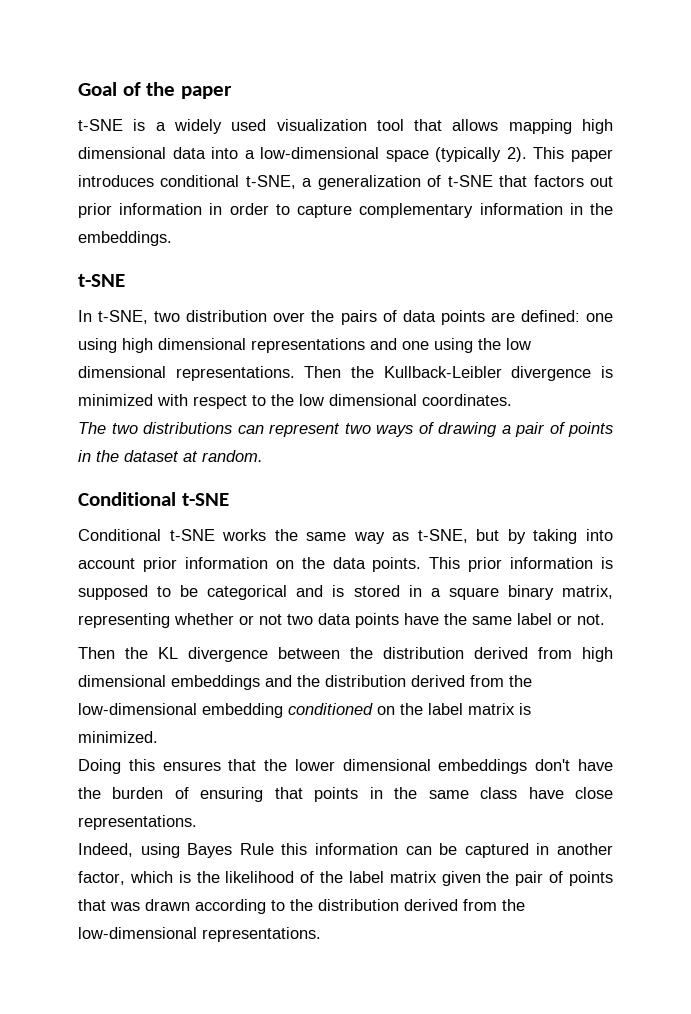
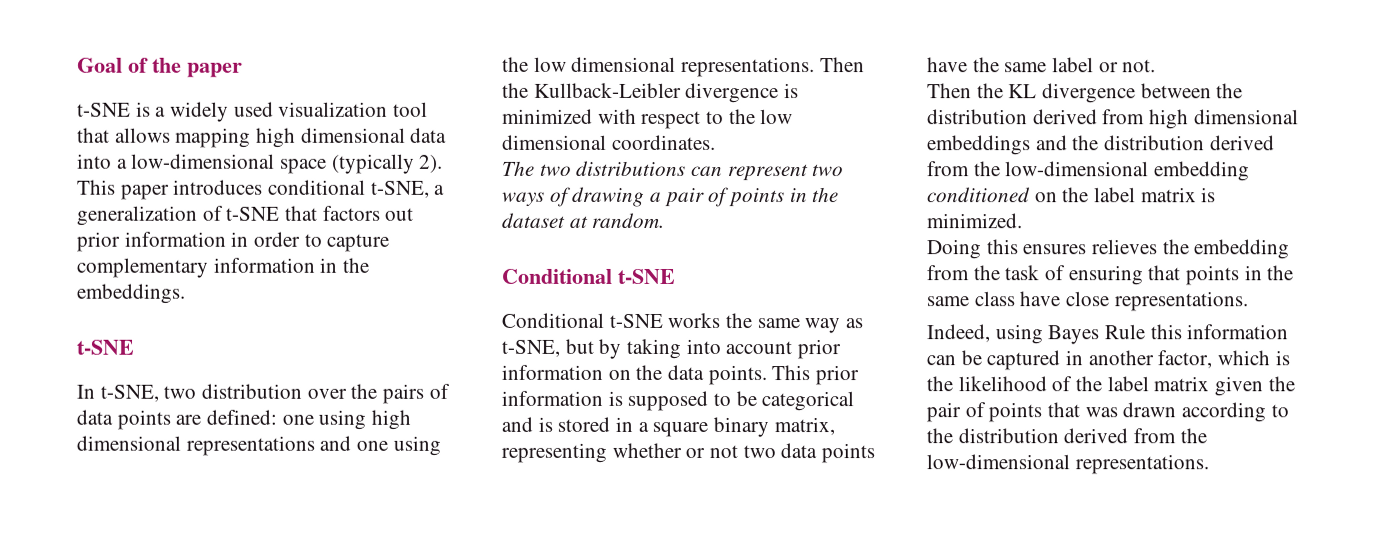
[228,759,613,774] [78,787,164,799] that the lower dimensional embeddings don't have the burden -> [1092,239,1291,260] [926,265,1041,281] relieves the embedding from the task

